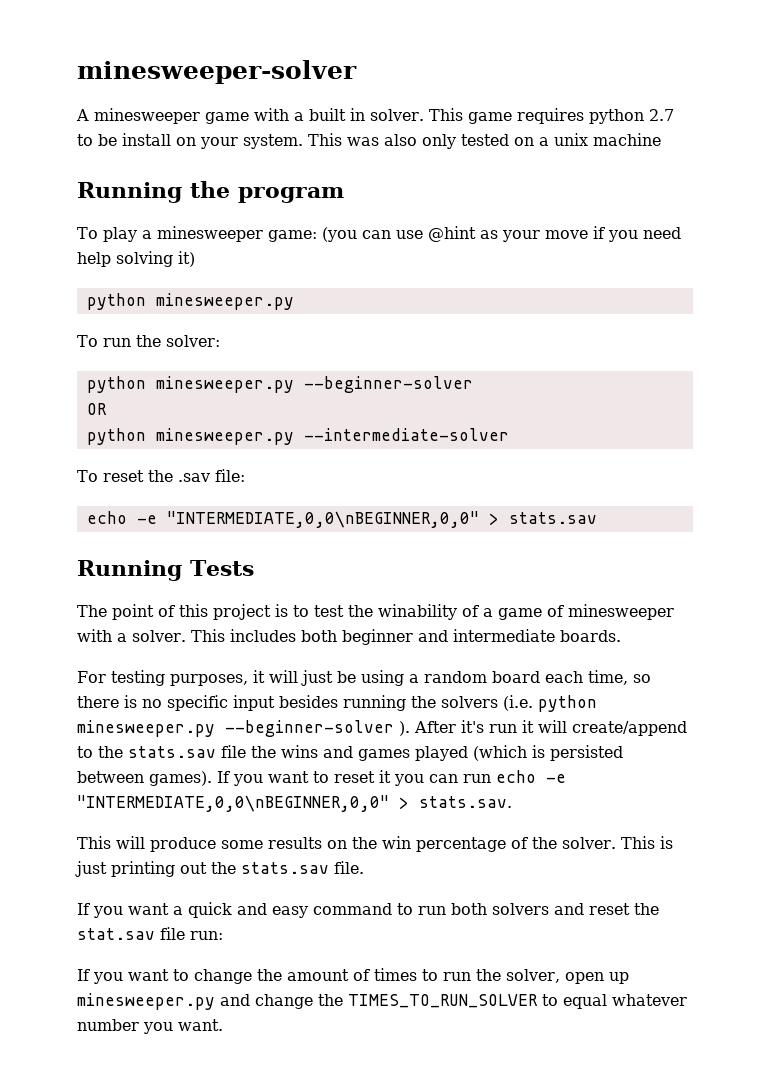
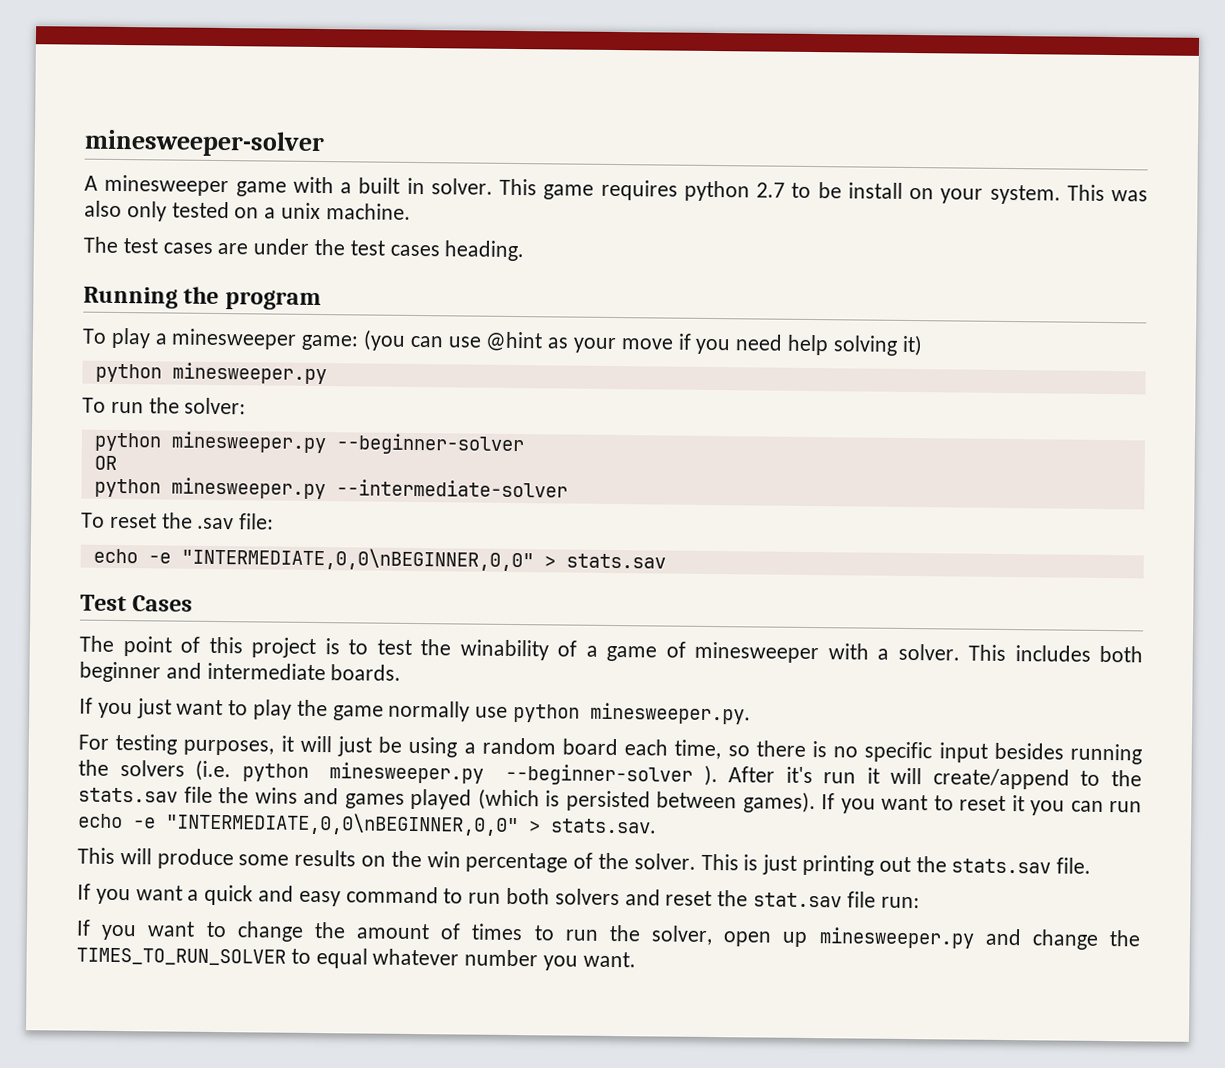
[593,133,661,146] machine -> [325,203,411,220] [83,236,525,262] machine. // The test cases are under the test cases heading.
[77,560,254,581] Running Tests -> [80,594,194,612] Test Cases
(621, 636) none -> [79,697,752,725] // If you just want to play the game normally use python minesweeper.py.

